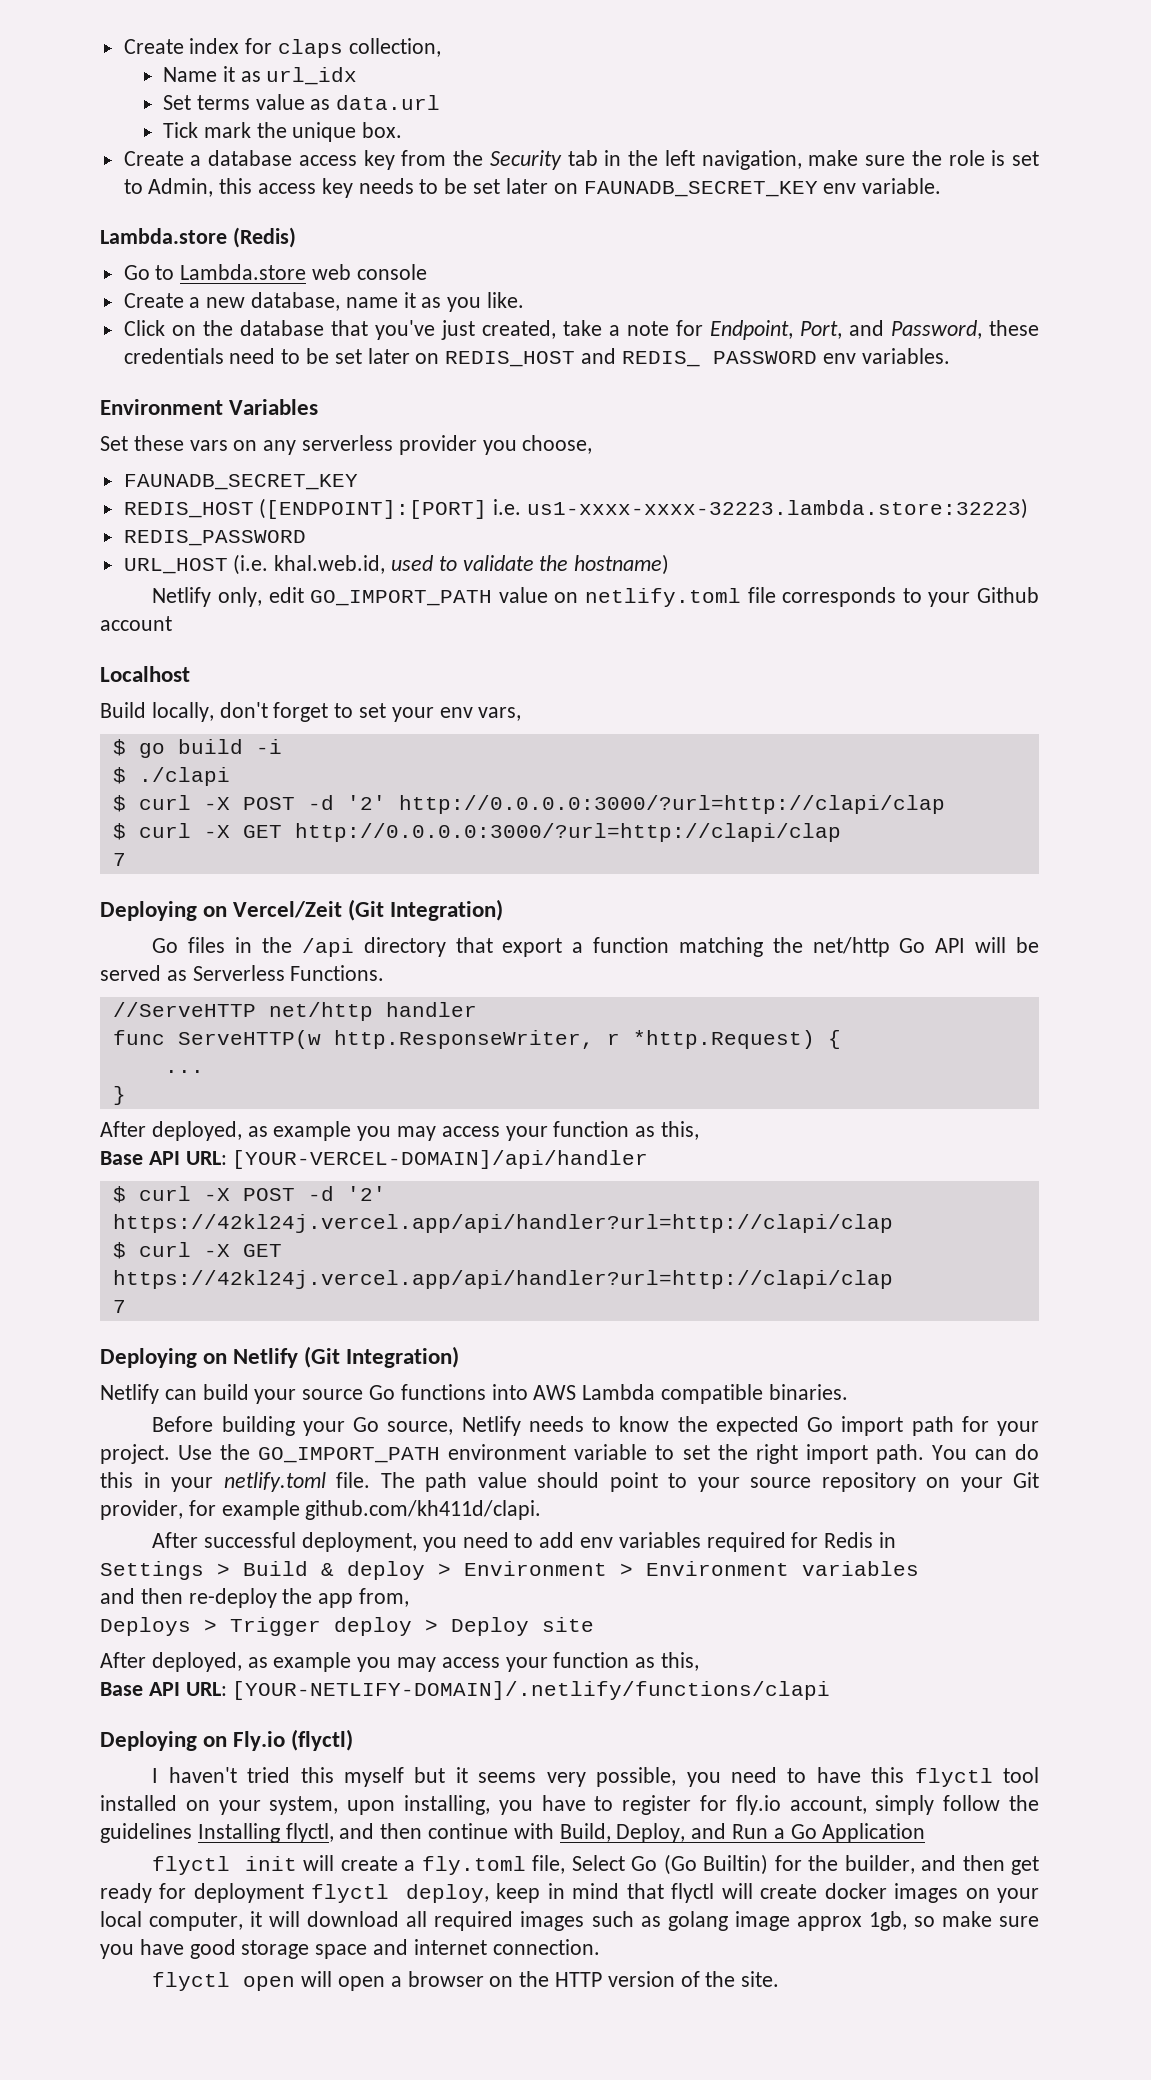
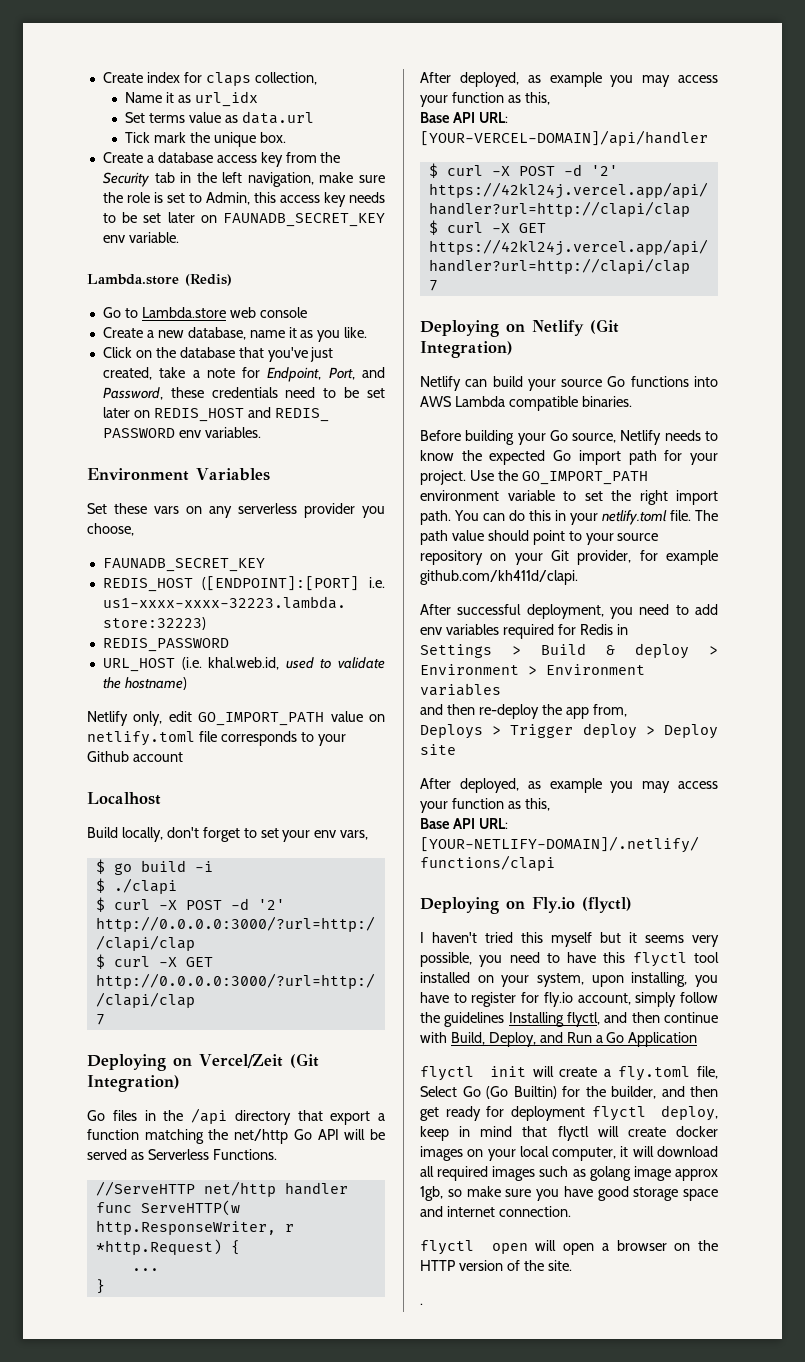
(780, 1979) none -> [420,1303,423,1305] // .

